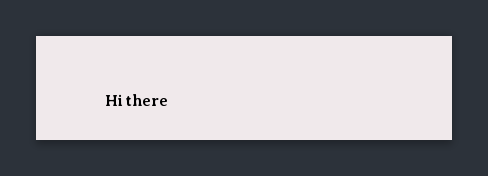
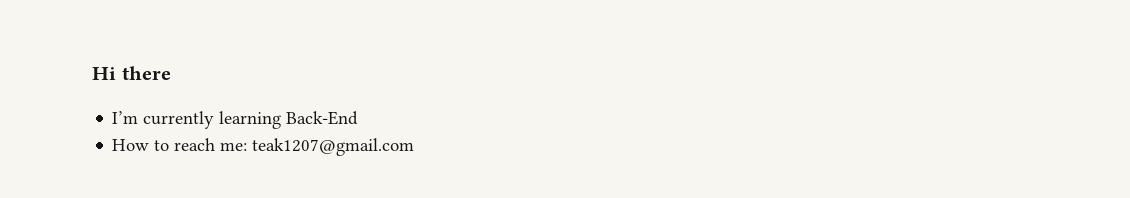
(169, 100) none -> [112,111,359,129] [112,138,415,156] // I’m currently learning Back-End // How to reach me: teak1207@gmail.com

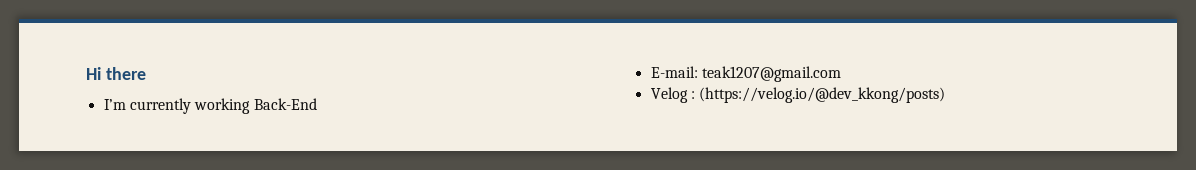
[219,111,282,129] learning -> [194,98,251,114] working
[112,138,415,156] How to reach me: teak1207@gmail.com -> [650,66,841,82] [650,87,946,103] E-mail: teak1207@gmail.com // Velog : (https://velog.io/@dev_kkong/posts)

